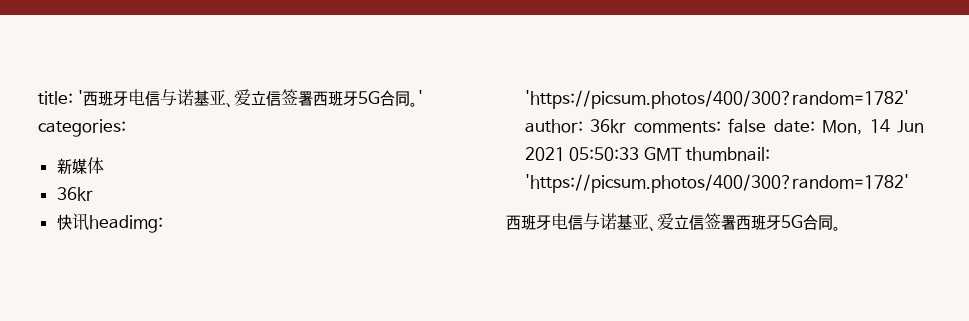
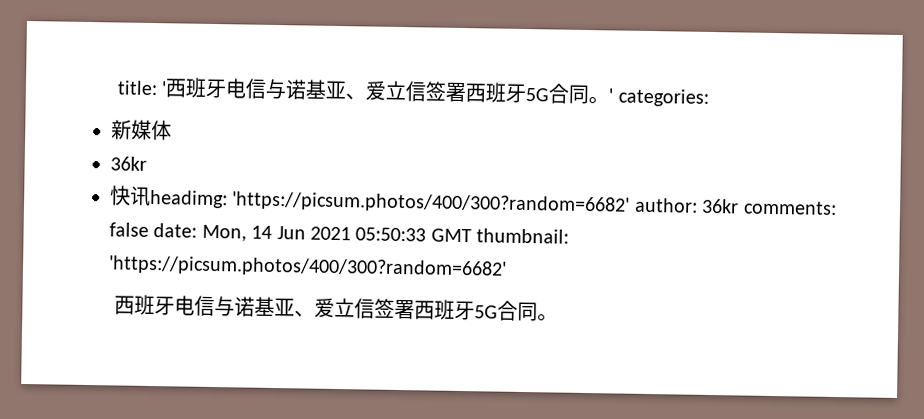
[524,90,909,109] 'https://picsum.photos/400/300?random=1782' -> [231,191,631,215] 'https://picsum.photos/400/300?random=6682'
[524,174,909,193] 'https://picsum.photos/400/300?random=1782' -> [108,255,507,279] 'https://picsum.photos/400/300?random=6682'

